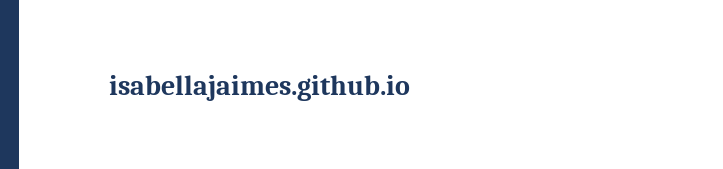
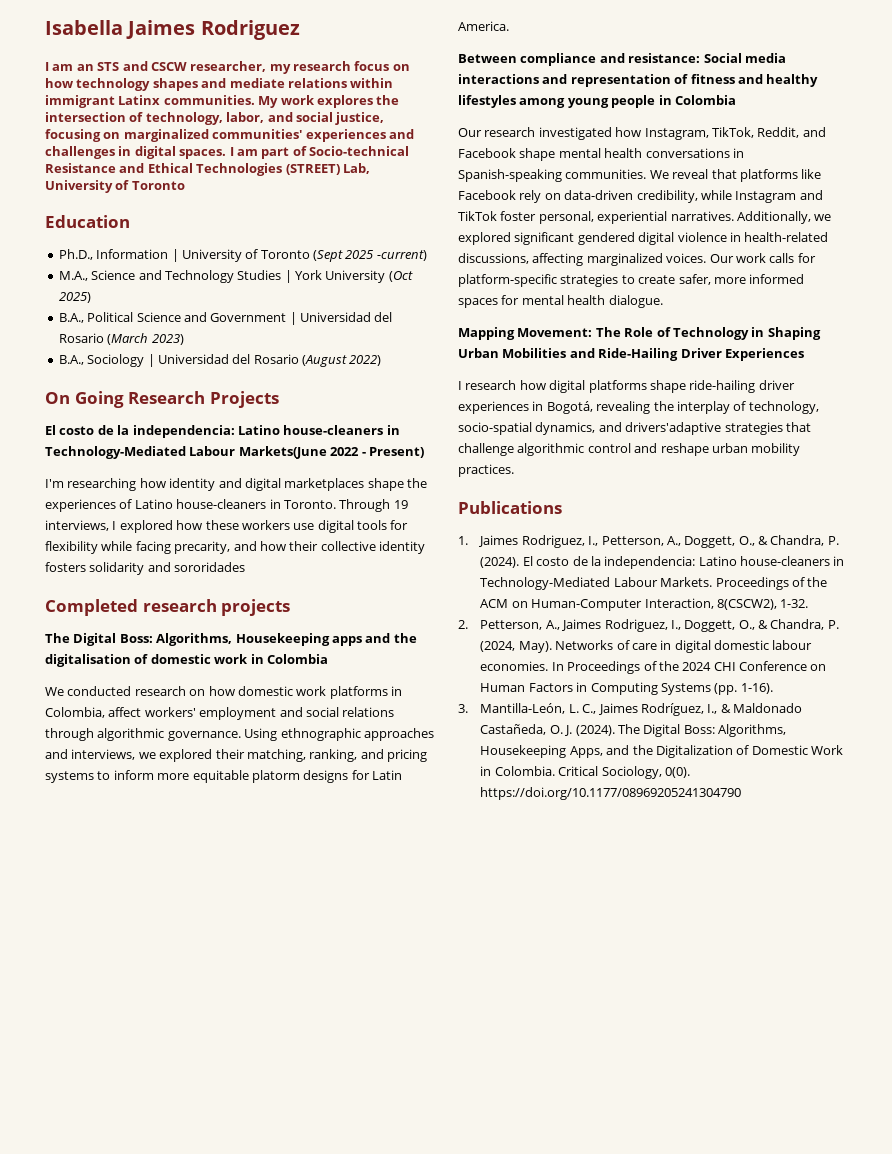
[109,75,410,101] isabellajaimes.github.io -> [45,20,300,40] [45,61,410,74] [45,78,394,91] [45,95,400,108] [45,112,385,125] [45,129,414,142] [45,146,409,159] [45,163,370,176] [45,180,185,193] [45,215,130,228] [58,249,427,262] [58,270,413,283] [58,292,91,303] [58,312,393,325] [58,333,184,345] [58,354,382,367] [45,391,279,408] [45,425,400,438] [45,446,424,459] [45,478,427,491] [45,499,408,512] [45,520,409,533] [45,541,425,554] [45,562,246,575] [45,599,291,616] [45,633,417,646] [45,654,328,667] [45,686,402,699] [45,707,395,720] [45,728,434,741] [45,749,427,762] [45,770,402,783] [458,21,509,31] [458,53,786,66] [458,74,819,87] [458,95,736,108] [458,127,826,140] [458,148,744,161] [458,169,822,182] [458,190,823,203] [458,211,832,224] [458,232,829,245] [458,253,816,266] [458,274,805,287] [458,295,663,308] [458,327,821,340] [458,348,804,361] [458,380,795,393] [458,401,819,414] [458,422,811,435] [458,443,801,456] [458,464,514,477] [458,501,562,514] [458,535,839,548] [480,556,845,569] [480,577,828,590] [480,598,809,611] [458,619,839,632] [480,640,813,653] [480,661,827,674] [480,682,773,695] [458,703,803,716] [480,724,787,737] [480,745,844,758] [480,766,690,779] [480,787,742,800] Isabella Jaimes Rodriguez // I am an STS and CSCW researcher, my research focus on how technology shapes and mediate relations within immigrant Latinx communities. My work explores the intersection of technology, labor, and social justice, focusing on marginalized communities' experiences and challenges in digital spaces. I am part of Socio-technical Resistance and Ethical Technologies (STREET) Lab, University of Toronto // Education // Ph.D., Information | University of Toronto (Sept 2025 -current) // M.A., Science and Technology Studies | York University (Oct 2025) // B.A., Political Science and Government | Universidad del Rosario (March 2023) // B.A., Sociology | Universidad del Rosario (August 2022) // On Going Research Projects // El costo de la independencia: Latino house-cleaners in Technology-Mediated Labour Markets(June 2022 - Present) // I'm researching how identity and digital marketplaces shape the experiences of Latino house-cleaners in Toronto. Through 19 interviews, I explored how these workers use digital tools for flexibility while facing precarity, and how their collective identity fosters solidarity and sororidades // Completed research projects // The Digital Boss: Algorithms, Housekeeping apps and the digitalisation of domestic work in Colombia // We conducted research on how domestic work platforms in Colombia, affect workers' employment and social relations through algorithmic governance. Using ethnographic approaches and interviews, we explored their matching, ranking, and pricing systems to inform more equitable platorm designs for Latin America. // Between compliance and resistance: Social media interactions and representation of fitness and healthy lifestyles among young people in Colombia // Our research investigated how Instagram, TikTok, Reddit, and Facebook shape mental health conversations in Spanish-speaking communities. We reveal that platforms like Facebook rely on data-driven credibility, while Instagram and TikTok foster personal, experiential narratives. Additionally, we explored significant gendered digital violence in health-related discussions, affecting marginalized voices. Our work calls for platform-specific strategies to create safer, more informed spaces for mental health dialogue. // Mapping Movement: The Role of Technology in Shaping Urban Mobilities and Ride-Hailing Driver Experiences // I research how digital platforms shape ride-hailing driver experiences in Bogotá, revealing the interplay of technology, socio-spatial dynamics, and drivers'adaptive strategies that challenge algorithmic control and reshape urban mobility practices. // Publications // 1. Jaimes Rodriguez, I., Petterson, A., Doggett, O., & Chandra, P. (2024). El costo de la independencia: Latino house-cleaners in Technology-Mediated Labour Markets. Proceedings of the ACM on Human-Computer Interaction, 8(CSCW2), 1-32. // 2. Petterson, A., Jaimes Rodriguez, I., Doggett, O., & Chandra, P. (2024, May). Networks of care in digital domestic labour economies. In Proceedings of the 2024 CHI Conference on Human Factors in Computing Systems (pp. 1-16). // 3. Mantilla-León, L. C., Jaimes Rodríguez, I., & Maldonado Castañeda, O. J. (2024). The Digital Boss: Algorithms, Housekeeping Apps, and the Digitalization of Domestic Work in Colombia. Critical Sociology, 0(0). https://doi.org/10.1177/08969205241304790

